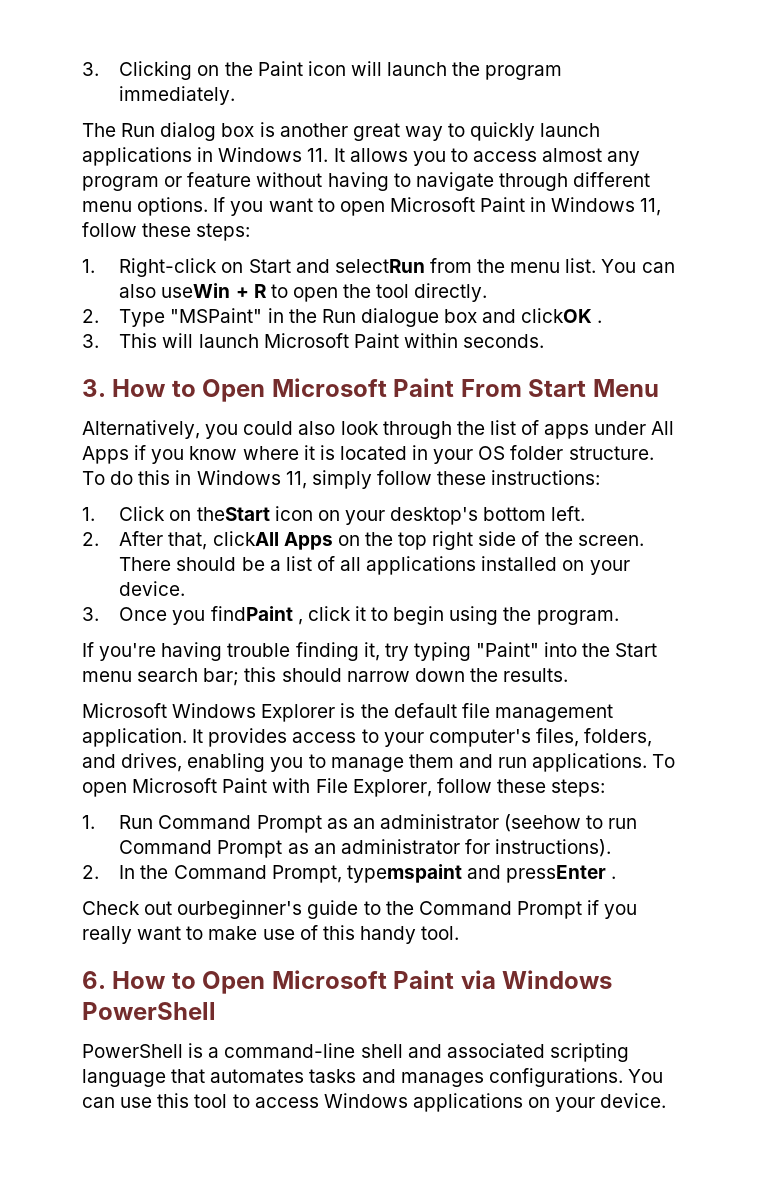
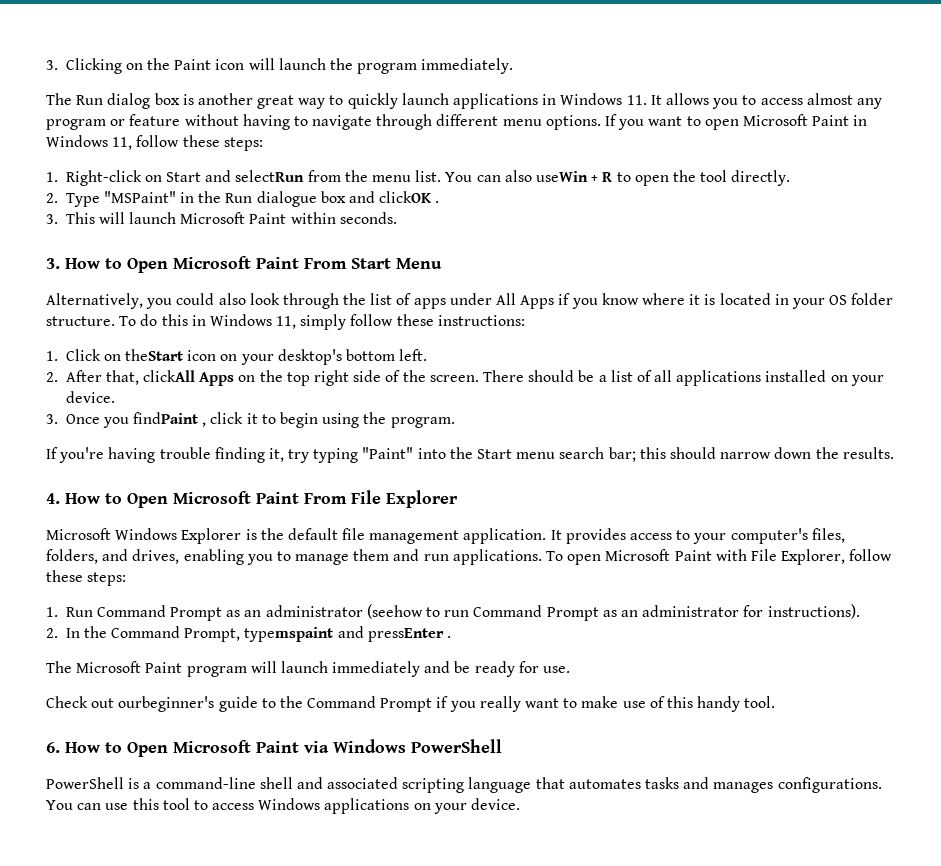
(569, 675) none -> [46,490,458,508] // 4. How to Open Microsoft Paint From File Explorer
(617, 877) none -> [46,661,571,677] // The Microsoft Paint program will launch immediately and be ready for use.

